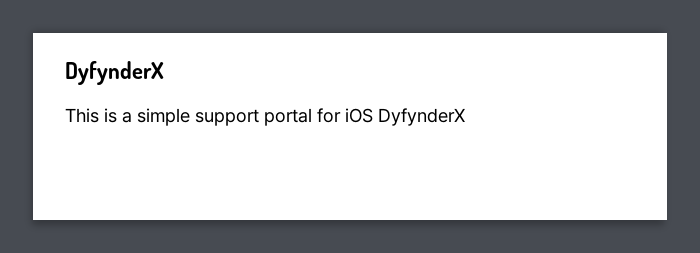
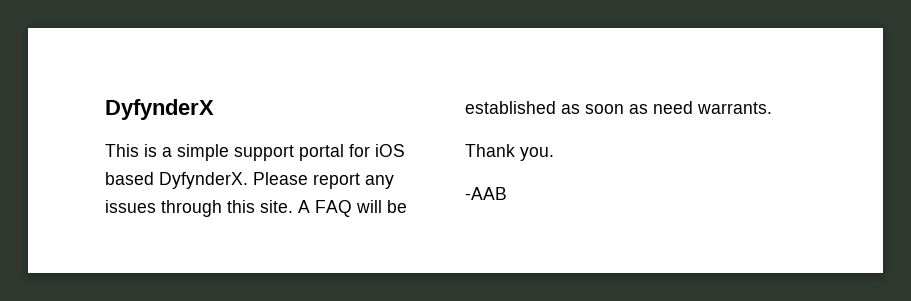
[378,108,465,126] DyfynderX -> [105,172,394,189] [105,200,407,217] [465,101,772,114] [465,144,554,161] [465,187,507,200] based DyfynderX. Please report any issues through this site. A FAQ will be established as soon as need warrants. // Thank you. // -AAB

